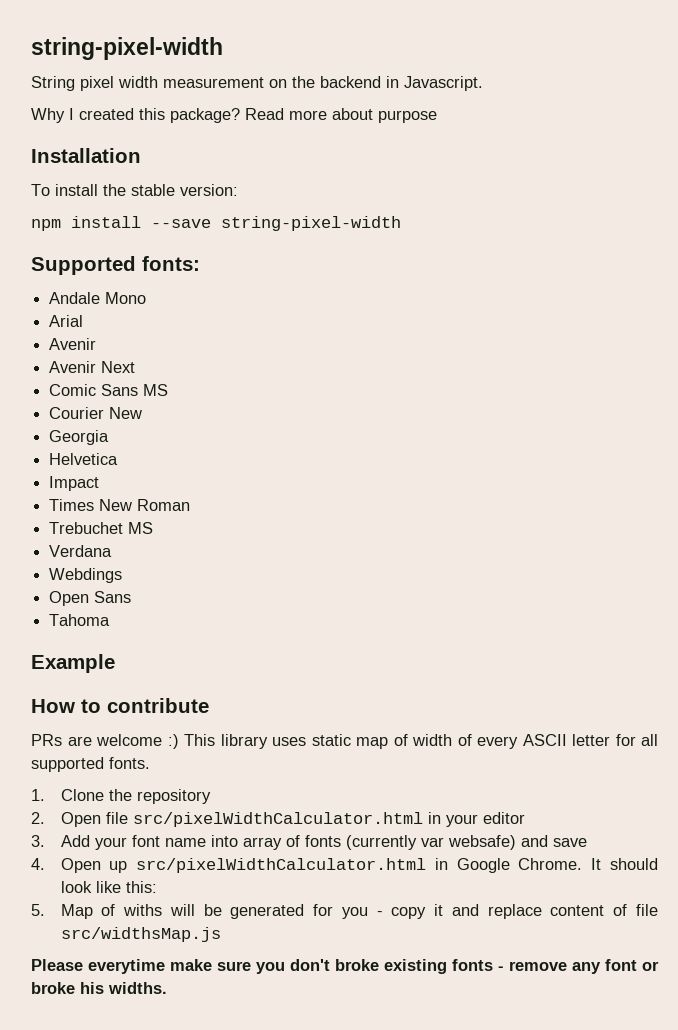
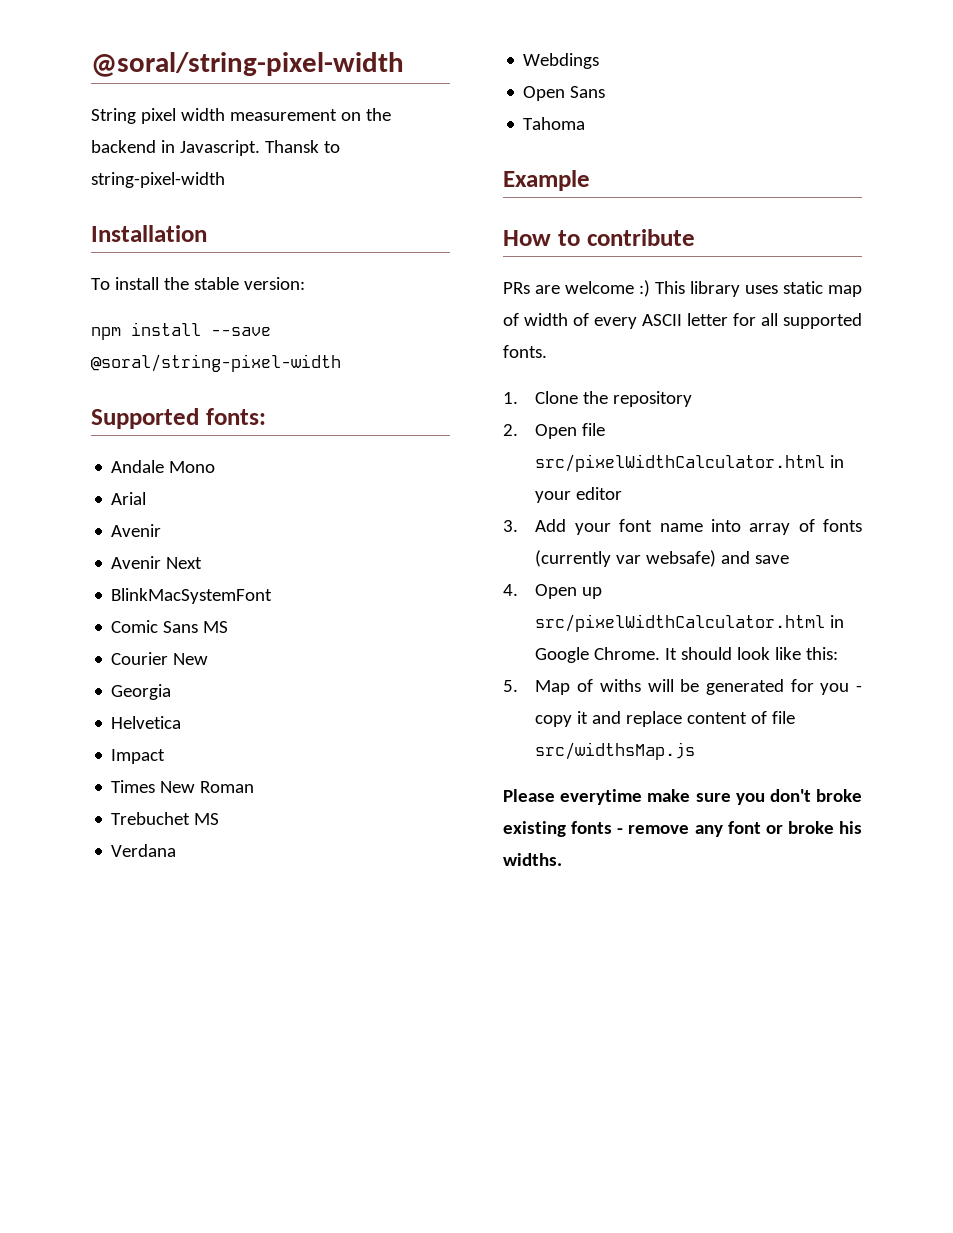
[31,37,223,60] string-pixel-width -> [91,52,404,77] @soral/string-pixel-width
[31,108,437,123] // Why I created this package? Read more about purpose -> [264,140,340,153] [91,172,225,188] Thansk to string-pixel-width
[221,216,401,231] string-pixel-width -> [91,354,341,372] @soral/string-pixel-width
(136, 367) none -> [111,588,273,604] // BlinkMacSystemFont

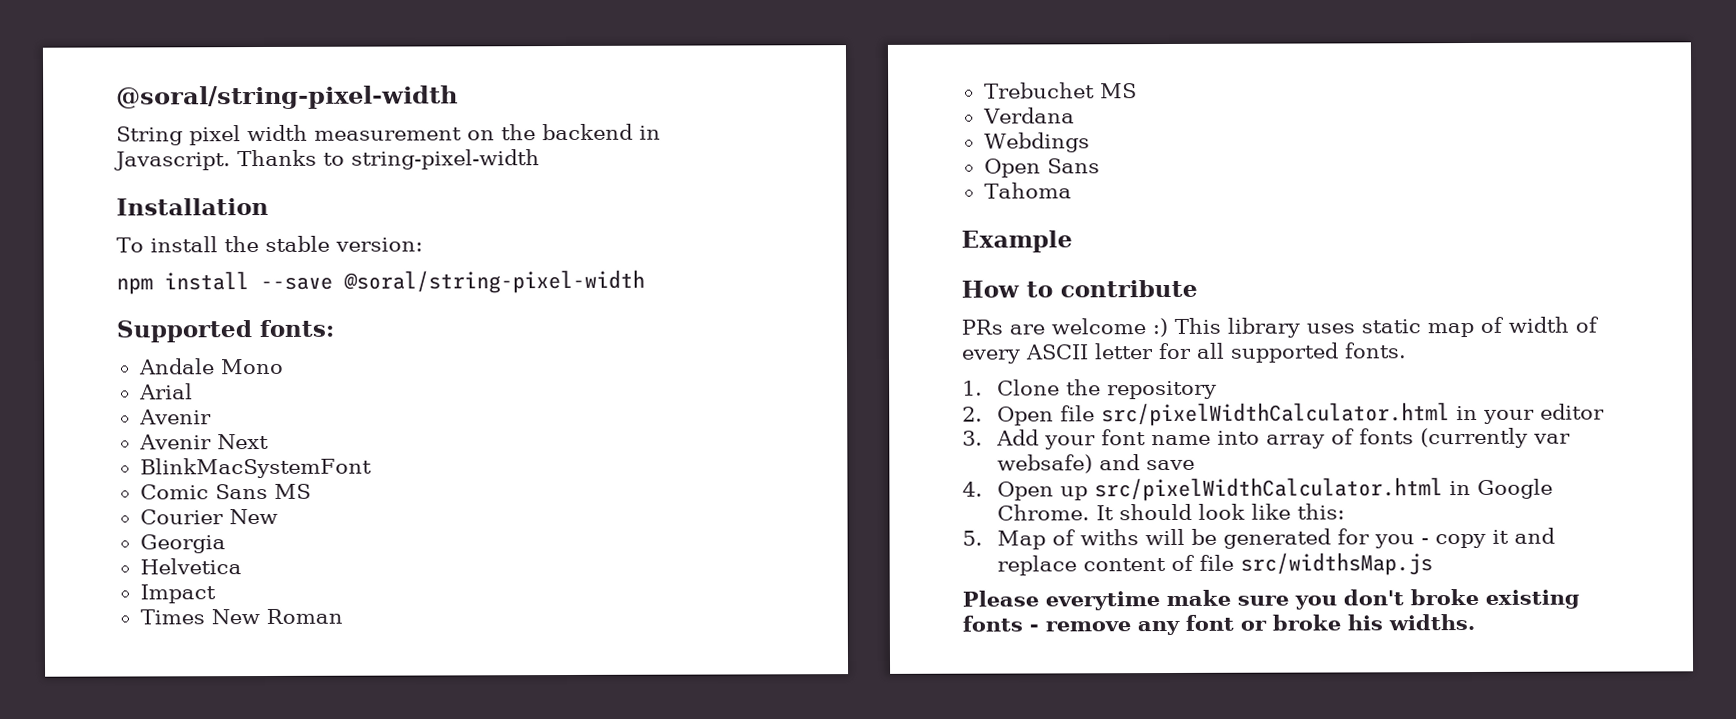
[264,140,319,153] Thansk -> [237,149,317,167] Thanks

